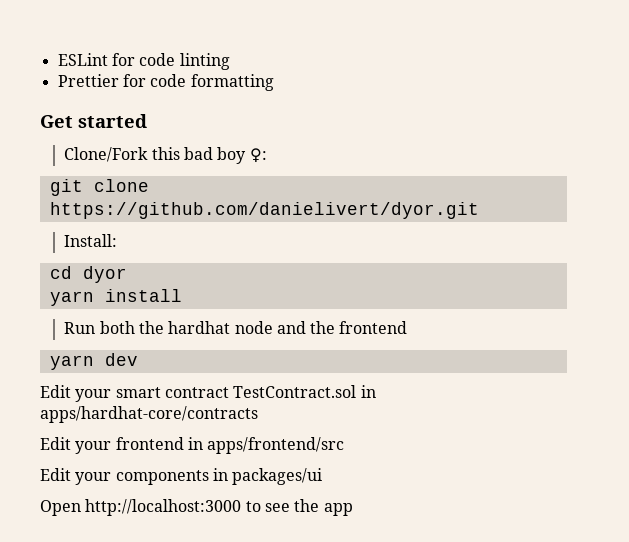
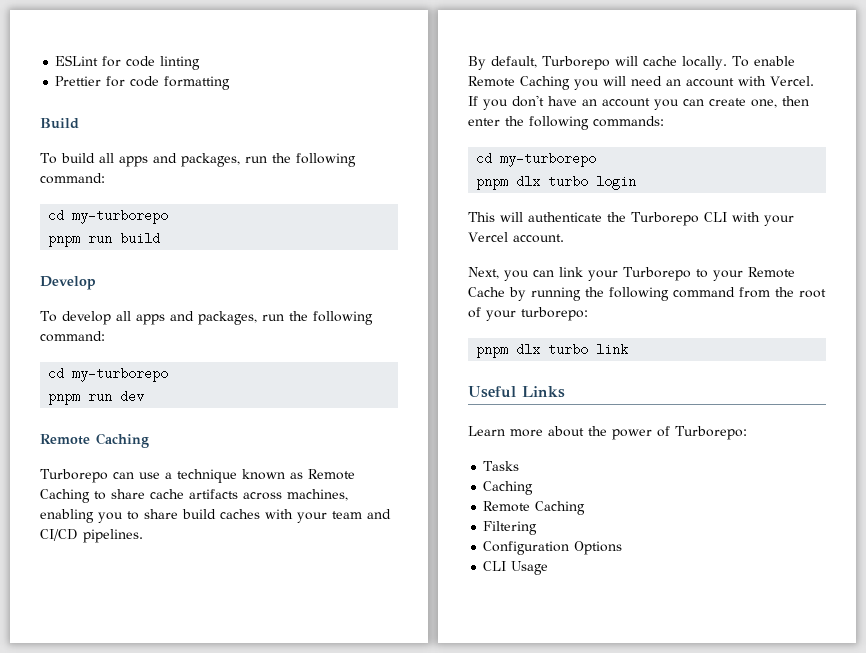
[40,114,147,128] [64,147,267,164] [49,179,149,196] [49,202,479,219] [64,234,118,247] [49,266,127,283] [49,289,182,306] [64,321,408,334] [49,353,138,370] [40,385,376,402] [40,406,258,423] [40,437,345,454] [40,468,323,485] [40,499,353,516] Get started // Clone/Fork this bad boy ♀: // git clone https://github.com/danielivert/dyor.git // Install: // cd dyor // yarn install // Run both the hardhat node and the frontend // yarn dev // Edit your smart contract TestContract.sol in apps/hardhat-core/contracts // Edit your frontend in apps/frontend/src // Edit your components in packages/ui // Open http://localhost:3000 to see the app -> [40,118,79,129] [40,153,356,167] [40,173,105,184] [48,209,169,224] [48,232,161,247] [40,276,96,290] [40,311,373,325] [40,331,105,342] [48,367,169,382] [48,390,145,405] [40,433,149,448] [40,469,355,483] [40,489,348,503] [40,509,391,523] [40,529,143,543] [468,56,795,70] [468,76,814,90] [468,95,809,110] [468,116,664,130] [476,152,597,167] [476,175,637,190] [468,212,794,226] [468,232,564,243] [468,267,795,281] [468,287,826,301] [468,307,588,321] [476,343,629,358] [468,386,565,398] [468,426,747,440] [483,461,520,471] [483,481,534,495] [483,501,586,515] [483,521,538,535] [483,541,623,555] [483,561,549,575] Build // To build all apps and packages, run the following command: // cd my-turborepo // pnpm run build // Develop // To develop all apps and packages, run the following command: // cd my-turborepo // pnpm run dev // Remote Caching // Turborepo can use a technique known as Remote Caching to share cache artifacts across machines, enabling you to share build caches with your team and CI/CD pipelines. // By default, Turborepo will cache locally. To enable Remote Caching you will need an account with Vercel. If you don't have an account you can create one, then enter the following commands: // cd my-turborepo // pnpm dlx turbo login // This will authenticate the Turborepo CLI with your Vercel account. // Next, you can link your Turborepo to your Remote Cache by running the following command from the root of your turborepo: // pnpm dlx turbo link // Useful Links // Learn more about the power of Turborepo: // Tasks // Caching // Remote Caching // Filtering // Configuration Options // CLI Usage

